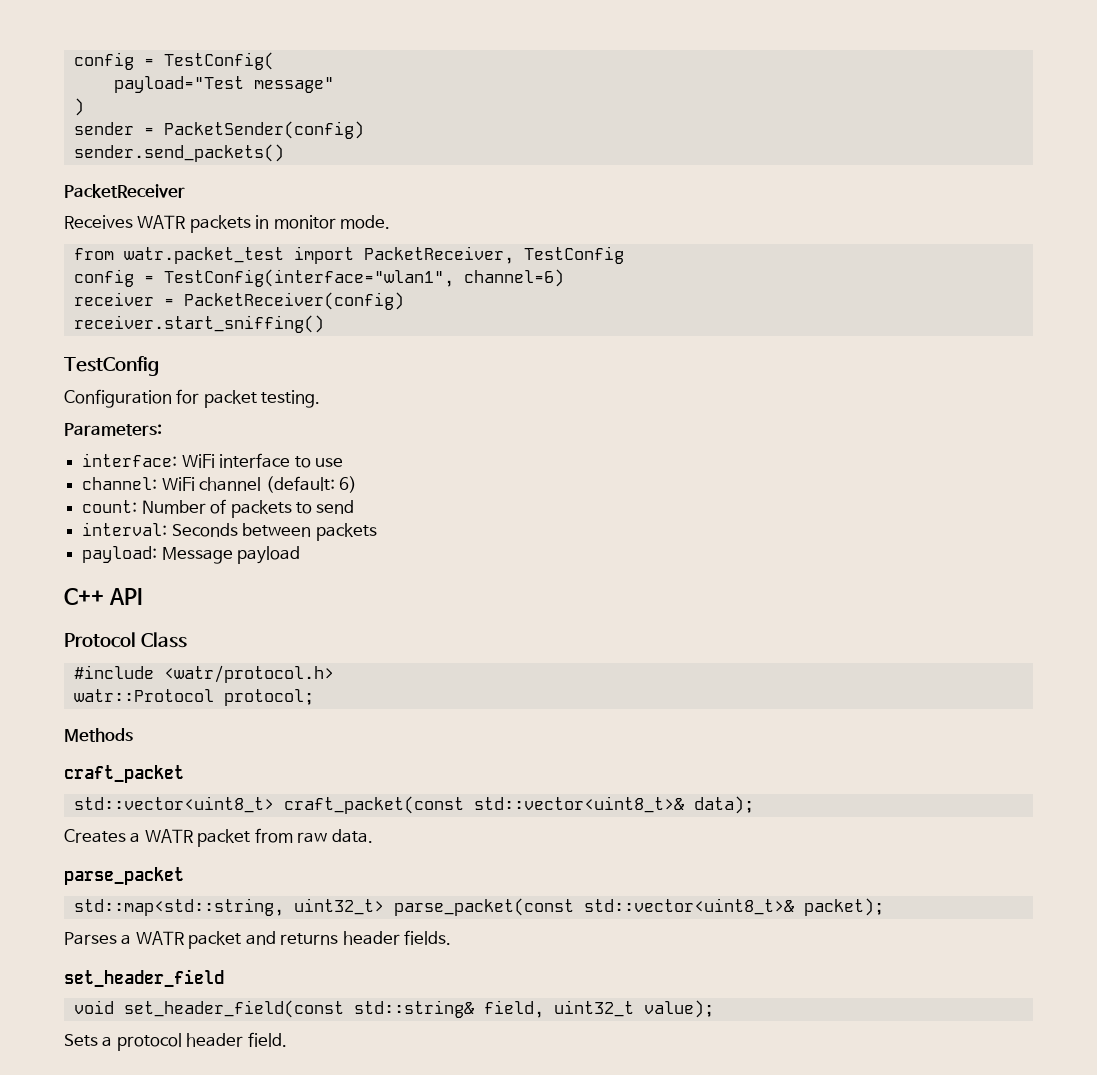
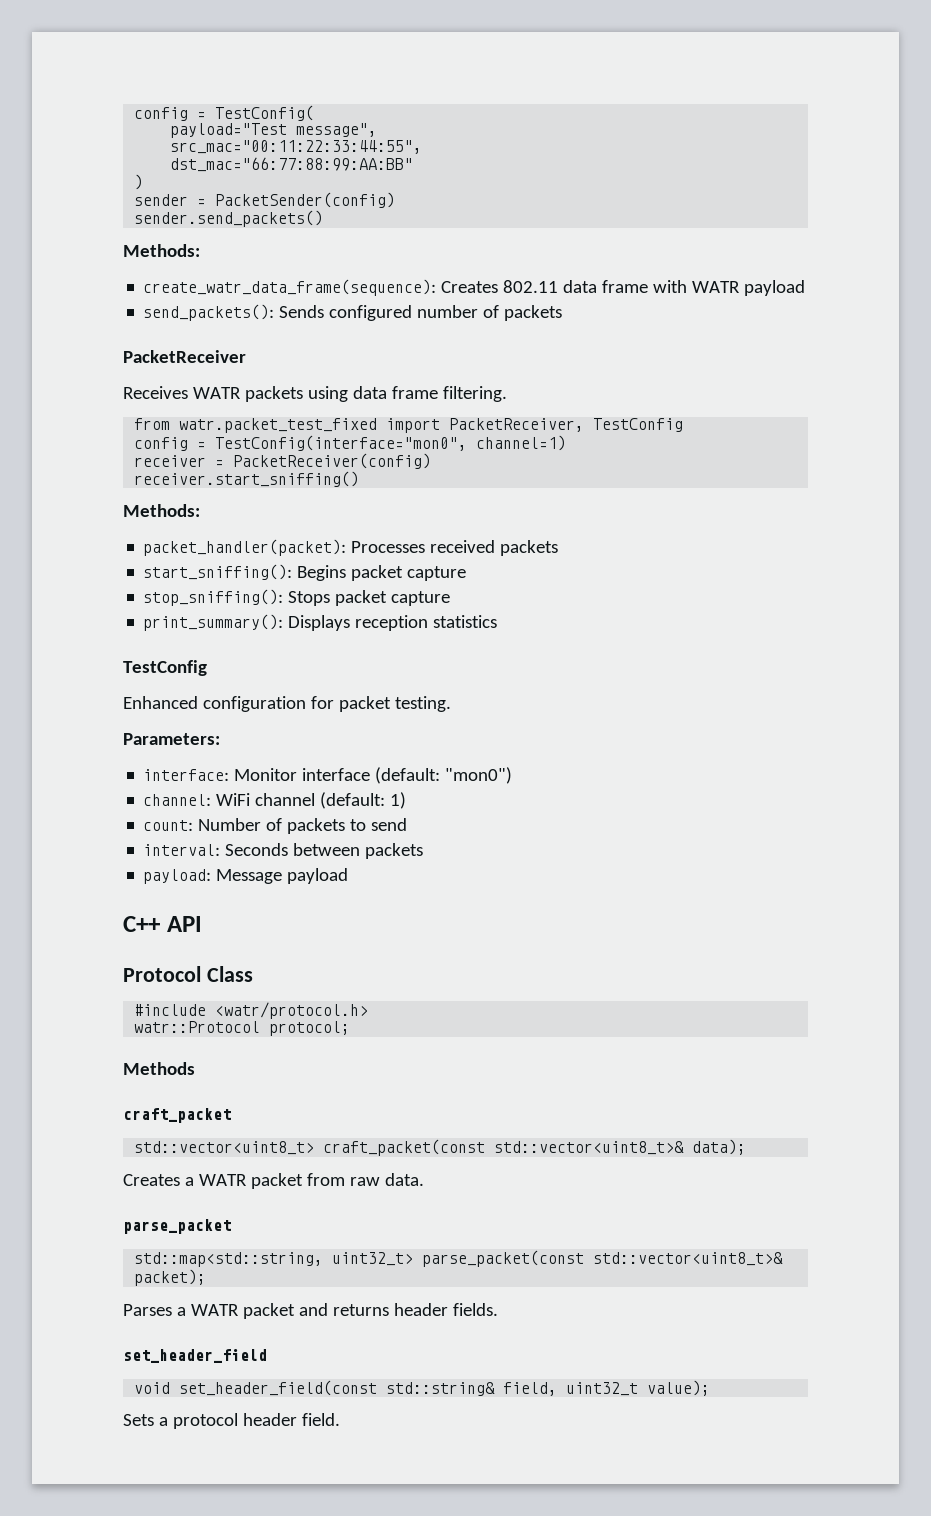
[253,77,334,93] message" -> [296,123,378,137] [170,140,423,154] [170,157,414,172] message", // src_mac="00:11:22:33:44:55", // dst_mac="66:77:88:99:AA:BB"
(284, 153) none -> [123,244,200,257] [143,279,806,296] [143,304,563,321] // Methods: // create_watr_data_frame(sequence): Creates 802.11 data frame with WATR payload // send_packets(): Sends configured number of packets
[255,215,391,229] [73,247,284,264] in monitor mode. // from watr.packet_test -> [307,386,507,402] [134,418,378,433] using data frame filtering. // from watr.packet_test_fixed
[163,269,564,287] TestConfig(interface="wlan1", channel=6) -> [215,435,567,451] TestConfig(interface="mon0", channel=1)
[64,356,159,376] [64,389,172,408] // TestConfig // Configuration -> [123,504,200,517] [143,539,559,556] [143,564,467,581] [143,589,451,606] [143,614,498,631] [123,660,207,676] [123,696,306,712] // Methods: // packet_handler(packet): Processes received packets // start_sniffing(): Begins packet capture // stop_sniffing(): Stops packet capture // print_summary(): Displays reception statistics // TestConfig // Enhanced configuration
[181,453,343,468] WiFi interface to use -> [234,767,513,784] Monitor interface (default: "mon0")
[338,476,357,493] 6) -> [390,792,407,809] 1)

